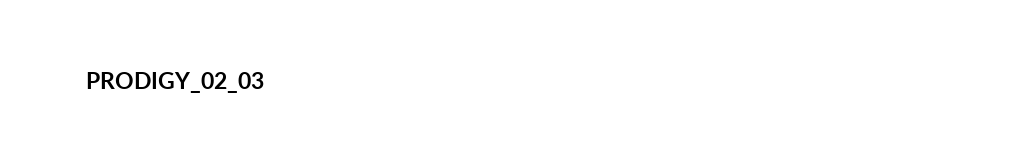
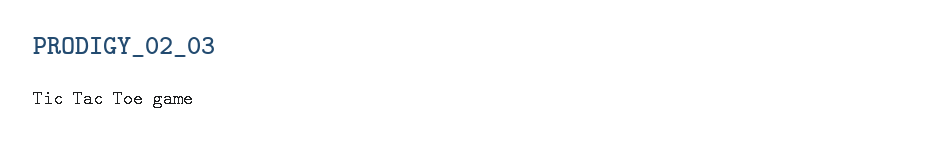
(264, 82) none -> [33,90,193,108] // Tic Tac Toe game

